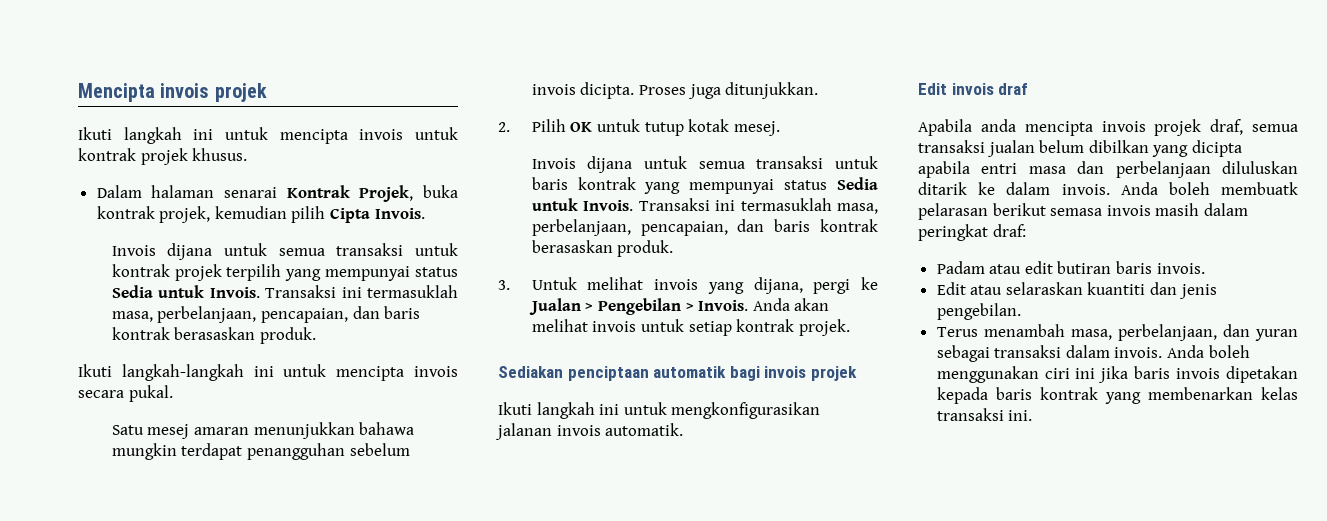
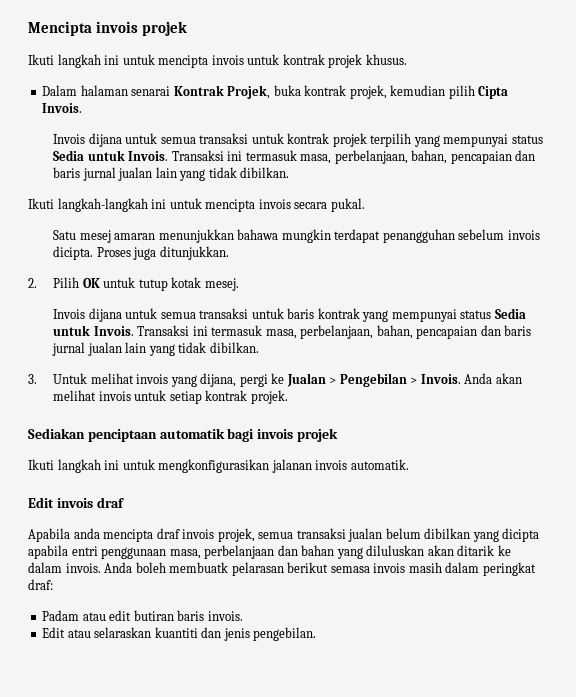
[367,285,459,298] [111,306,421,323] [111,327,316,344] termasuklah masa, perbelanjaan, pencapaian, dan baris kontrak berasaskan produk. -> [245,150,536,164] [53,167,290,181] termasuk masa, perbelanjaan, bahan, pencapaian dan baris jurnal jualan lain yang tidak dibilkan.
[740,198,878,214] [531,219,878,236] [531,240,674,257] termasuklah masa, perbelanjaan, pencapaian, dan baris kontrak berasaskan produk. -> [211,325,532,339] [52,342,259,356] termasuk masa, perbelanjaan, bahan, pencapaian dan baris jurnal jualan lain yang tidak dibilkan.
[1101,119,1244,136] invois projek draf, -> [156,528,255,542] draf invois projek,
[1028,161,1298,178] masa dan perbelanjaan diluluskan -> [101,545,454,559] penggunaan masa, perbelanjaan dan bahan yang diluluskan akan
[936,324,1298,341] [936,345,1250,362] [936,366,1298,383] [936,387,1298,404] [936,408,1033,421] // Terus menambah masa, perbelanjaan, dan yuran sebagai transaksi dalam invois. Anda boleh menggunakan ciri ini jika baris invois dipetakan kepada baris kontrak yang membenarkan kelas transaksi ini. -> (317, 634) none

